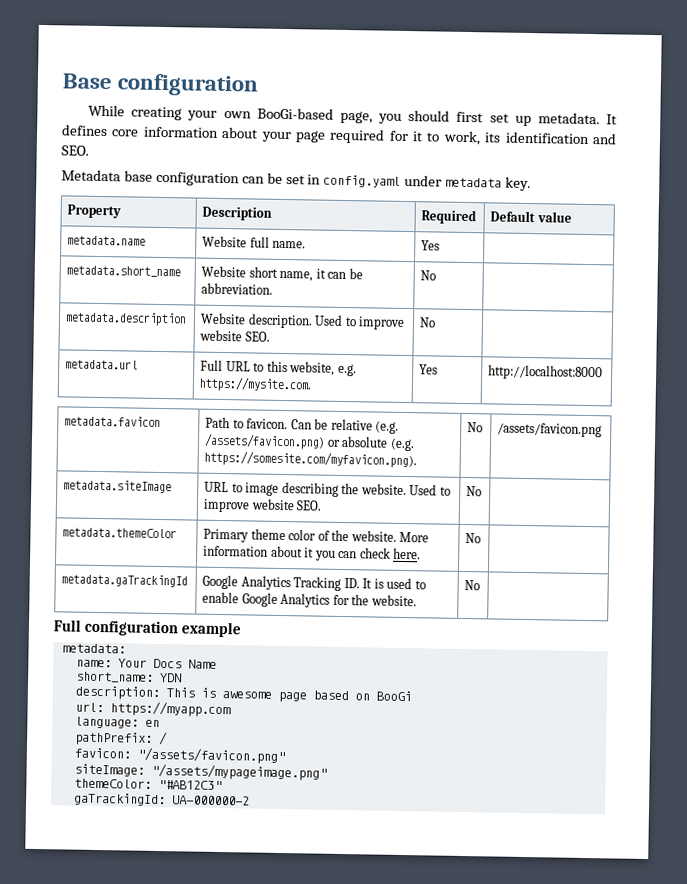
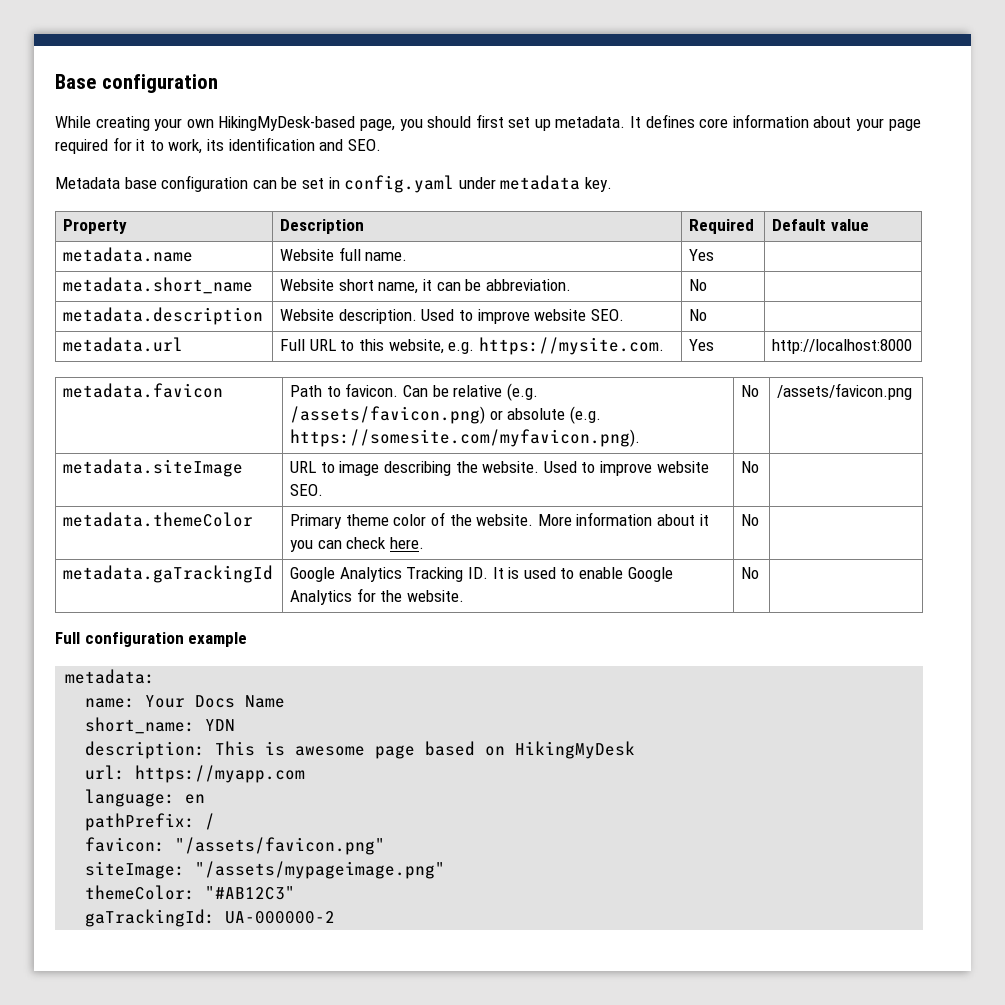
[256,107,334,120] BooGi-based -> [218,116,356,131] HikingMyDesk-based
[375,690,412,702] BooGi -> [515,741,636,759] HikingMyDesk

